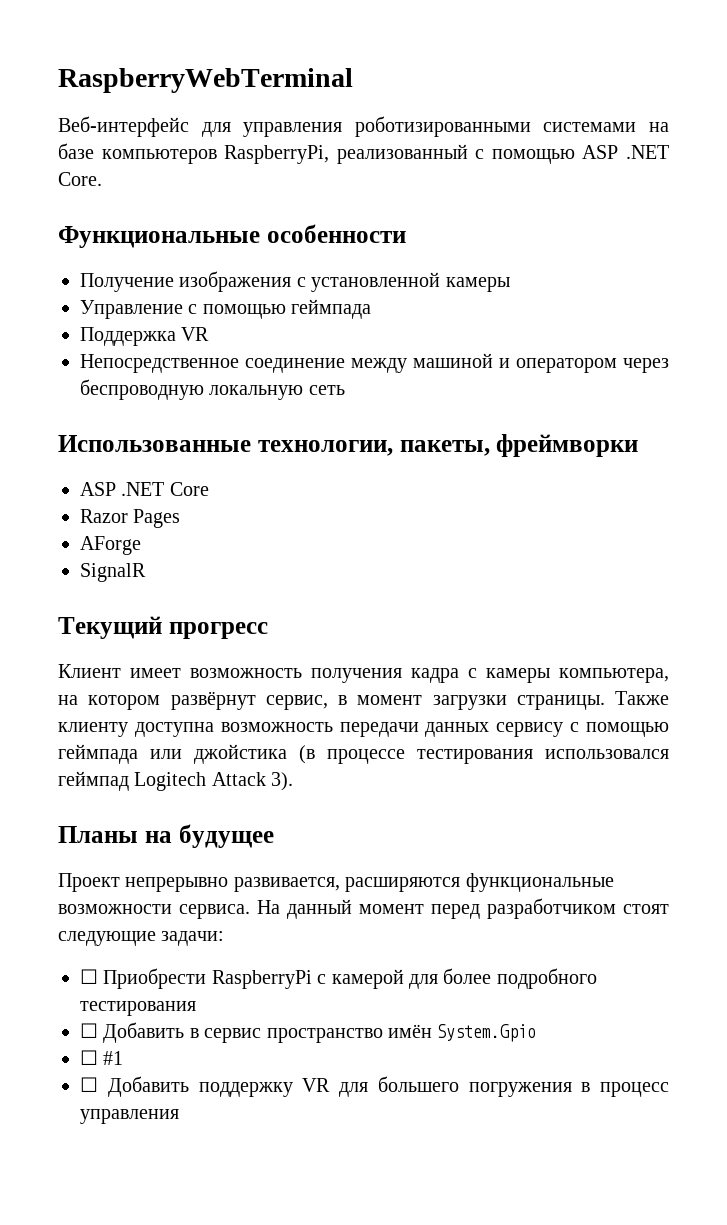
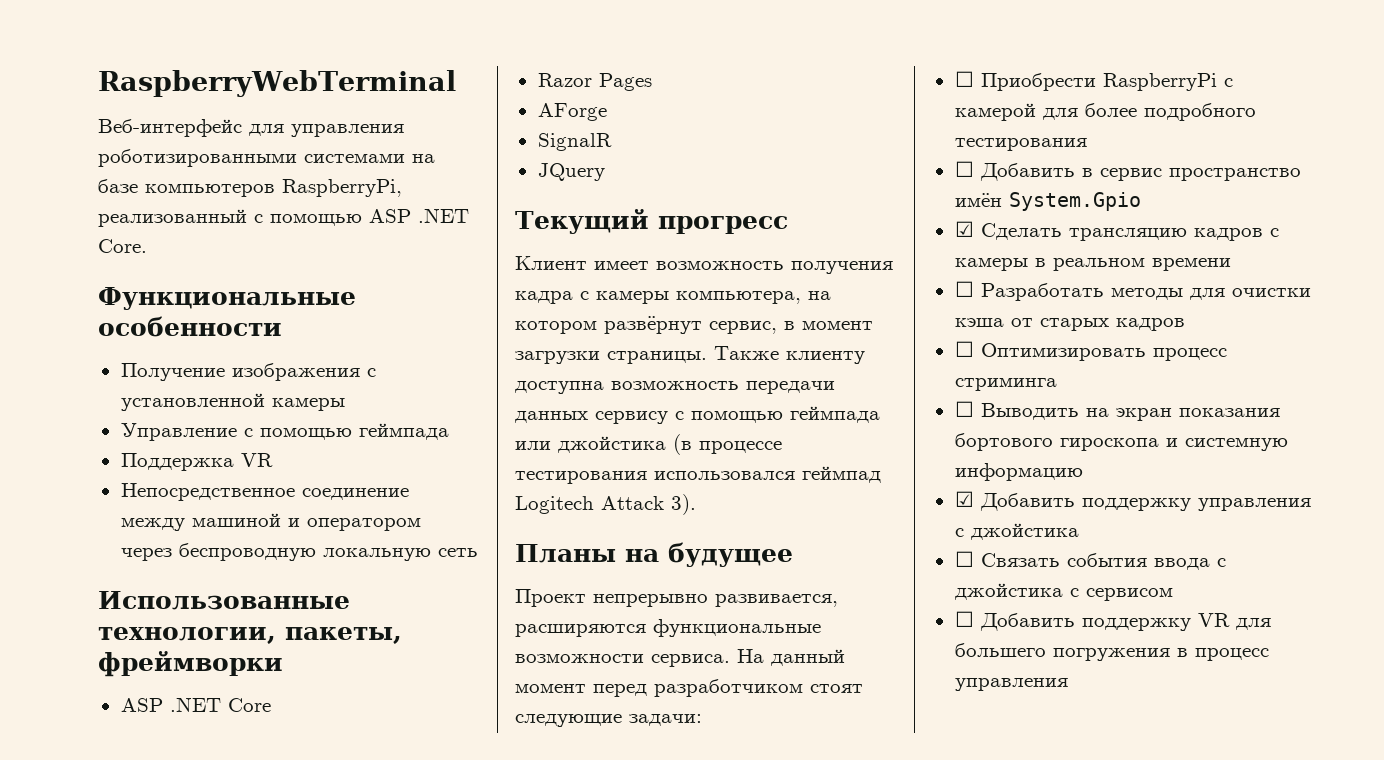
(146, 572) none -> [537,163,605,181] // JQuery
[80,1050,124,1065] ☐ #1 -> [954,221,1279,241] [954,258,1231,271] [954,281,1311,301] [954,318,1185,331] [954,341,1227,361] [954,378,1057,391] [954,401,1280,421] [954,433,1288,451] [954,463,1083,481] [954,491,1311,511] [954,523,1079,540] [954,551,1226,570] [954,583,1173,601] ☑ Сделать трансляцию кадров с камеры в реальном времени // ☐ Разработать методы для очистки кэша от старых кадров // ☐ Оптимизировать процесс стриминга // ☐ Выводить на экран показания бортового гироскопа и системную информацию // ☑ Добавить поддержку управления с джойстика // ☐ Связать события ввода с джойстика с сервисом

